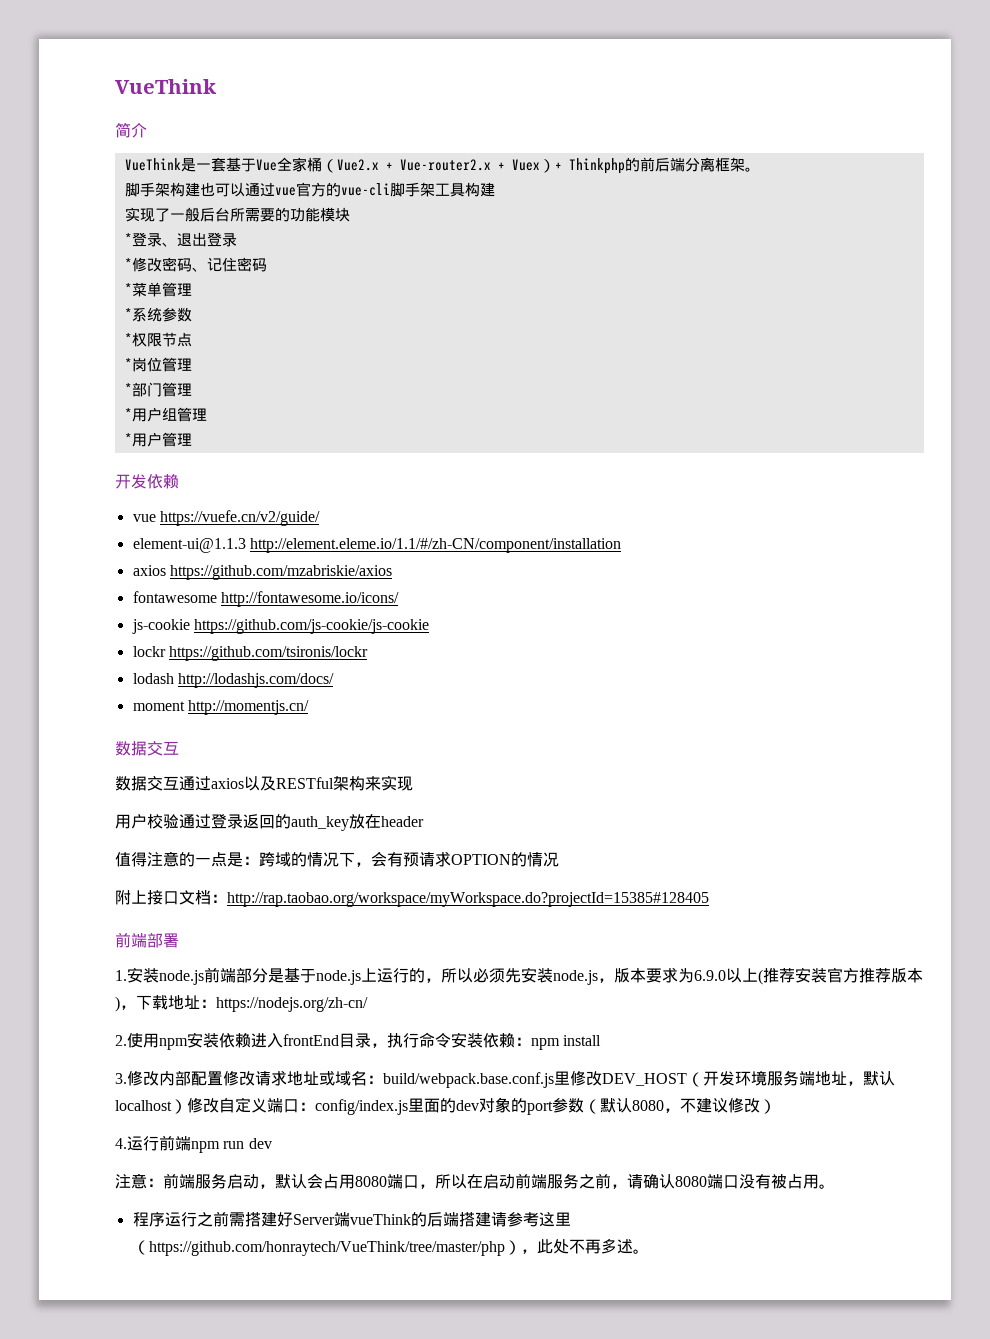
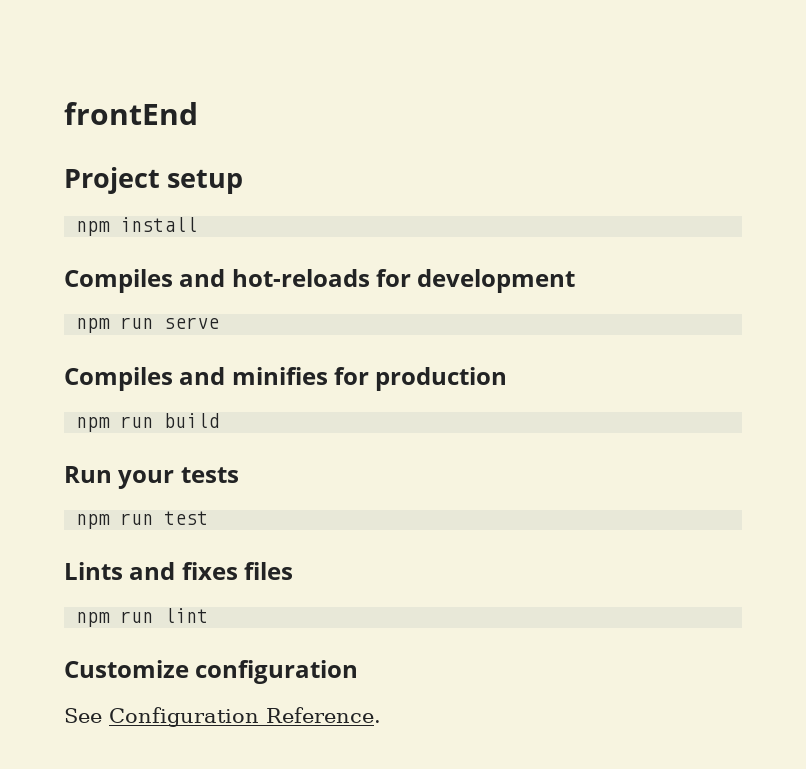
[115,79,217,94] [115,122,147,138] [124,157,760,174] [124,182,495,197] [124,207,350,222] [124,232,237,247] [124,257,267,272] [124,282,192,297] [124,307,192,322] [124,332,192,347] [124,357,192,372] [124,382,192,397] [124,407,207,422] [124,432,192,447] [115,474,179,489] [132,510,320,526] [132,538,621,553] [132,565,392,580] [132,591,399,607] [131,619,429,634] [132,646,368,661] [132,673,334,688] [132,700,309,715] [115,741,179,756] [115,775,413,791] [115,814,424,831] [115,851,559,867] [115,890,709,907] [115,932,179,948] [115,967,923,985] [115,995,368,1012] [115,1032,602,1050] [115,1070,895,1088] [115,1097,776,1115] [115,1135,272,1153] [115,1173,835,1189] [132,1211,571,1227] [132,1238,649,1256] VueThink // 简介 // VueThink是一套基于Vue全家桶（Vue2.x + Vue-router2.x + Vuex）+ Thinkphp的前后端分离框架。 // 脚手架构建也可以通过vue官方的vue-cli脚手架工具构建 // 实现了一般后台所需要的功能模块 // *登录、退出登录 // *修改密码、记住密码 // *菜单管理 // *系统参数 // *权限节点 // *岗位管理 // *部门管理 // *用户组管理 // *用户管理 // 开发依赖 // vue https://vuefe.cn/v2/guide/ // element-ui@1.1.3 http://element.eleme.io/1.1/#/zh-CN/component/installation // axios https://github.com/mzabriskie/axios // fontawesome http://fontawesome.io/icons/ // js-cookie https://github.com/js-cookie/js-cookie // lockr https://github.com/tsironis/lockr // lodash http://lodashjs.com/docs/ // moment http://momentjs.cn/ // 数据交互 // 数据交互通过axios以及RESTful架构来实现 // 用户校验通过登录返回的auth_key放在header // 值得注意的一点是：跨域的情况下，会有预请求OPTION的情况 // 附上接口文档：http://rap.taobao.org/workspace/myWorkspace.do?projectId=15385#128405 // 前端部署 // 1.安装node.js前端部分是基于node.js上运行的，所以必须先安装node.js，版本要求为6.9.0以上(推荐安装官方推荐版本)，下载地址：https://nodejs.org/zh-cn/ // 2.使用npm安装依赖进入frontEnd目录，执行命令安装依赖：npm install // 3.修改内部配置修改请求地址或域名：build/webpack.base.conf.js里修改DEV_HOST（开发环境服务端地址，默认localhost）修改自定义端口：config/index.js里面的dev对象的port参数（默认8080，不建议修改） // 4.运行前端npm run dev // 注意：前端服务启动，默认会占用8080端口，所以在启动前端服务之前，请确认8080端口没有被占用。 // 程序运行之前需搭建好Server端vueThink的后端搭建请参考这里（https://github.com/honraytech/VueThink/tree/master/php），此处不再多述。 -> [64,102,198,125] [64,167,244,194] [76,217,198,236] [64,269,576,293] [76,317,220,333] [64,367,508,391] [76,413,220,432] [64,466,239,489] [76,511,209,529] [64,562,294,580] [76,608,209,627] [64,660,359,684] [64,707,381,727] frontEnd // Project setup // npm install // Compiles and hot-reloads for development // npm run serve // Compiles and minifies for production // npm run build // Run your tests // npm run test // Lints and fixes files // npm run lint // Customize configuration // See Configuration Reference.

